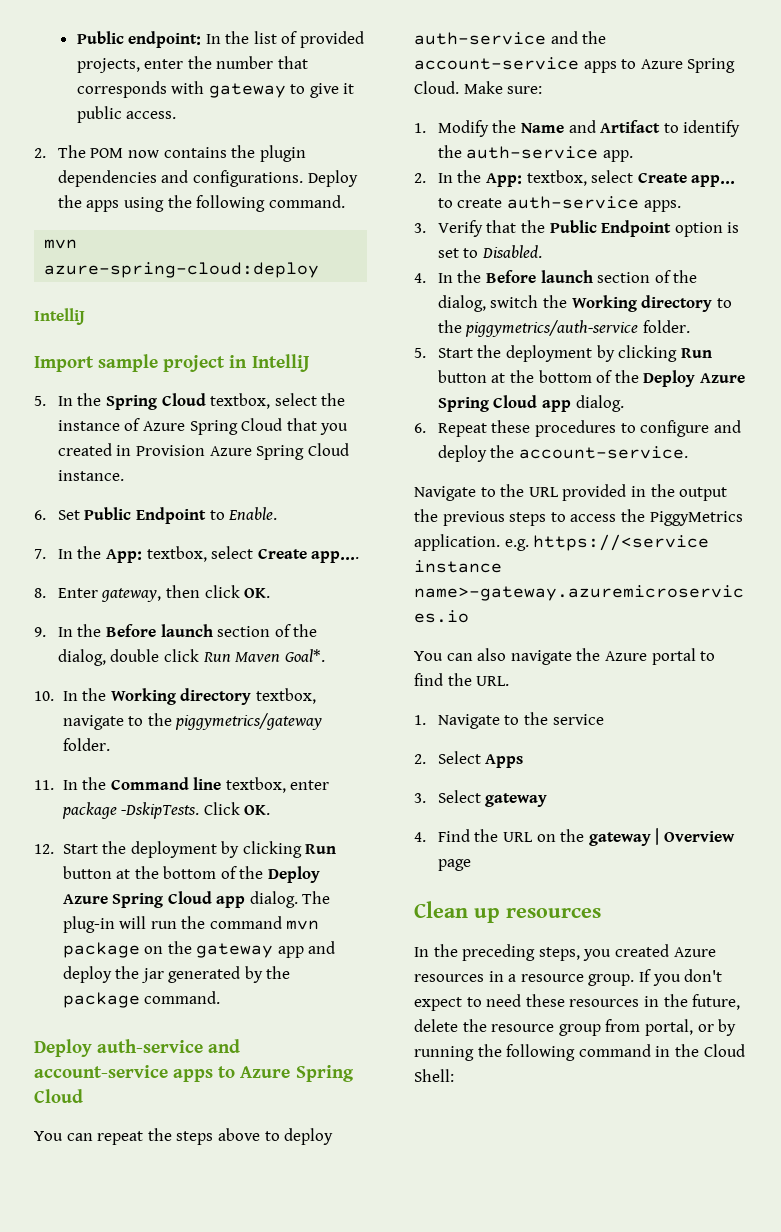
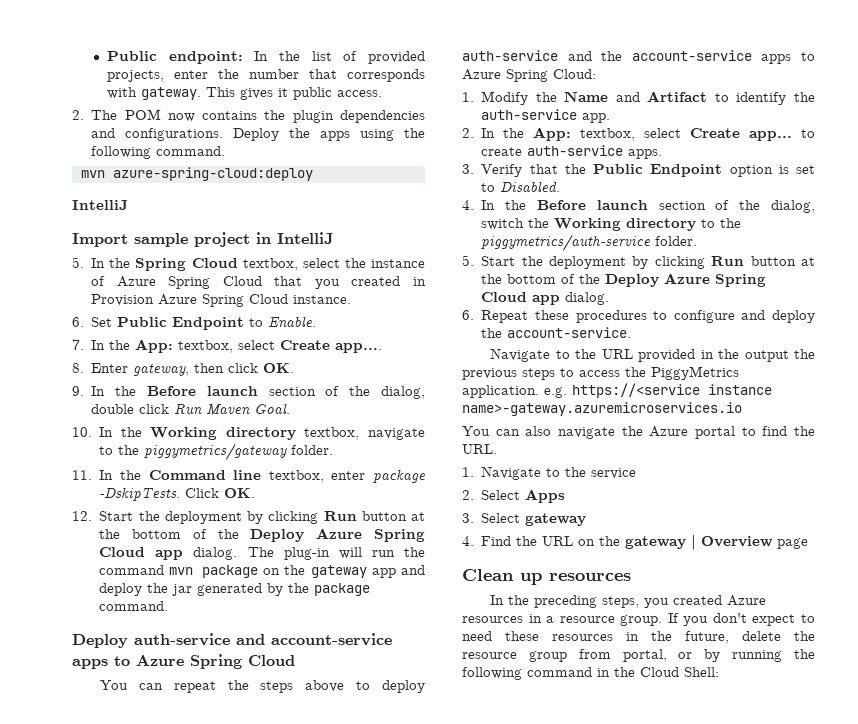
[208,83,339,98] gateway to give -> [141,87,274,100] gateway. This gives
[284,649,325,662] Goal*. -> [254,403,291,414] Goal.
[414,81,543,94] Cloud. Make sure: -> [553,69,596,79] Cloud:

